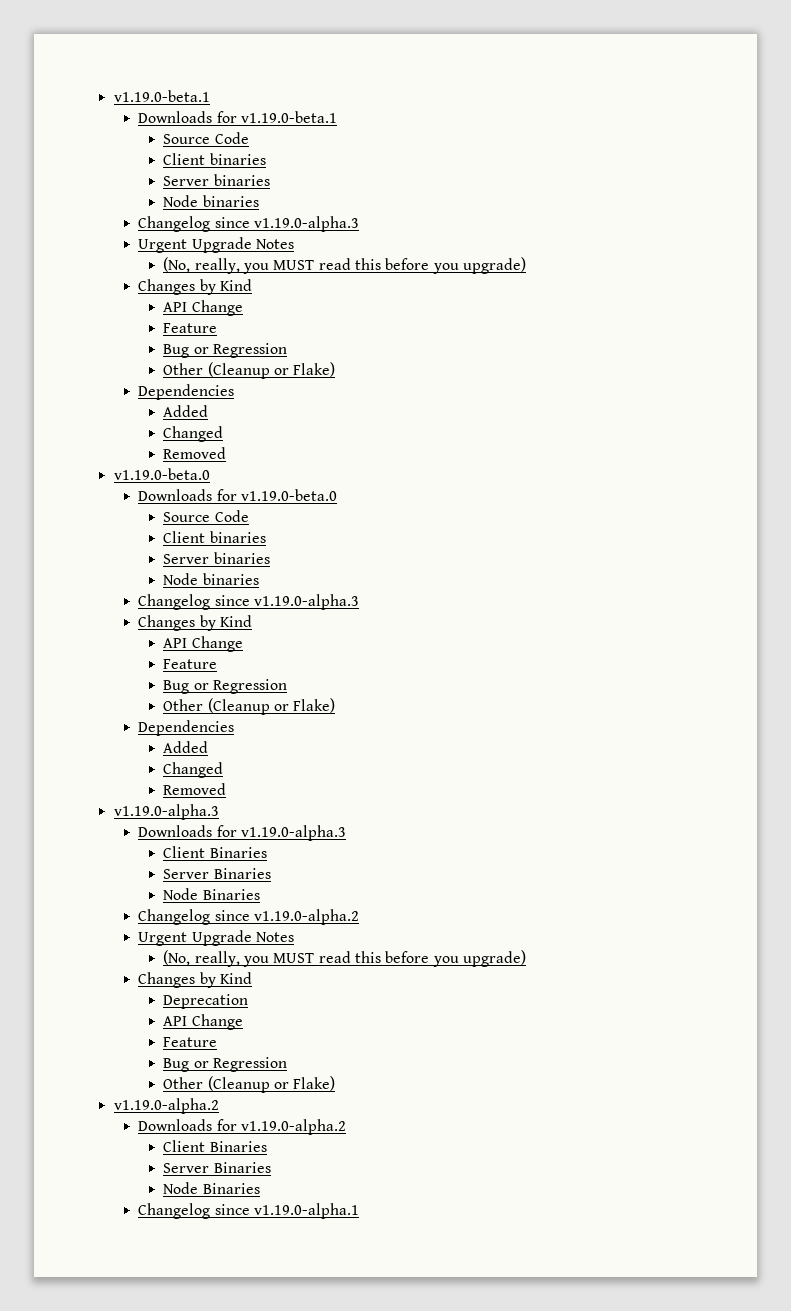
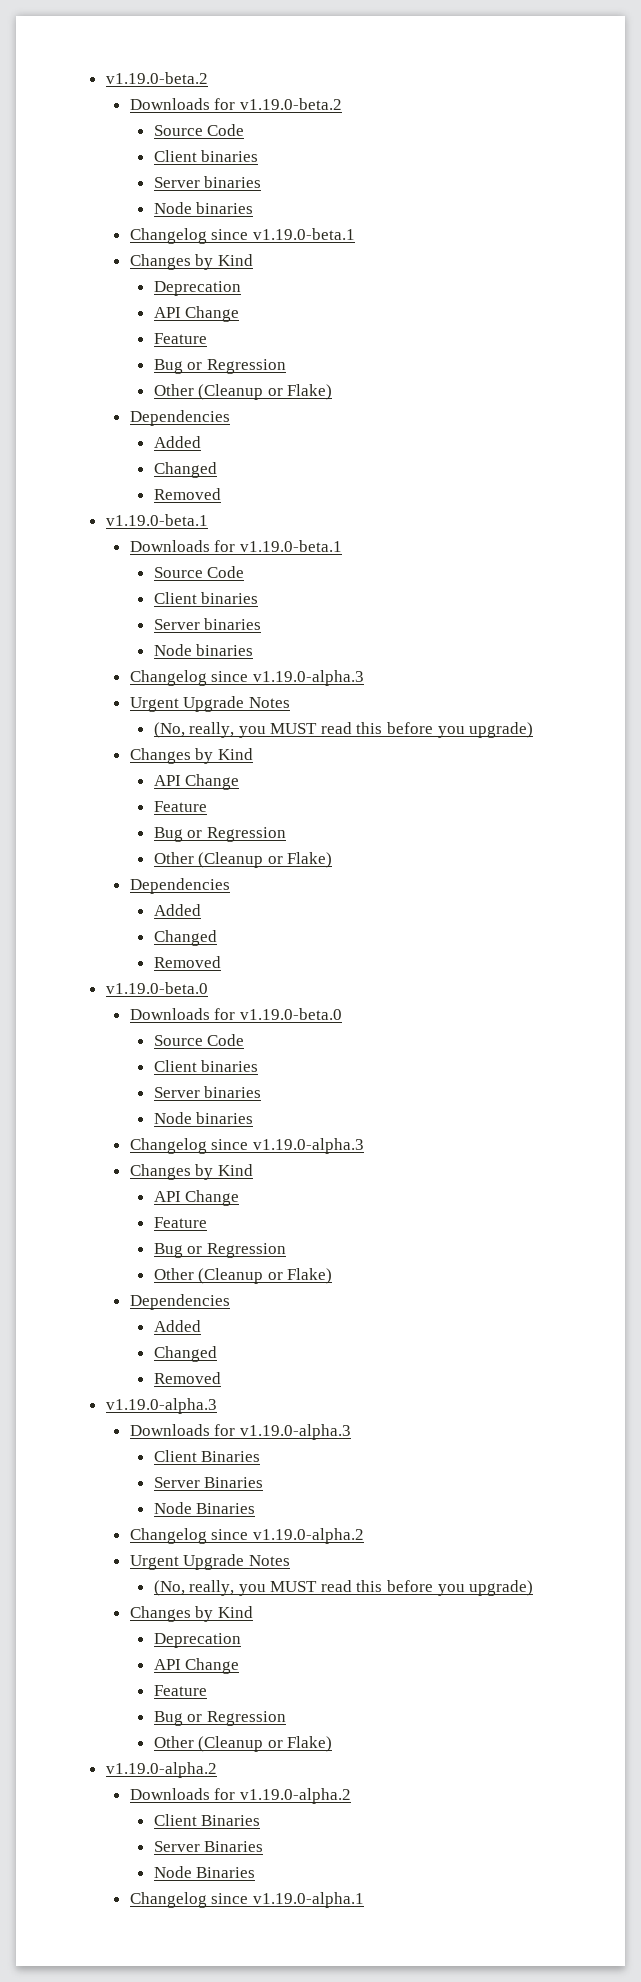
(113, 96) none -> [105,72,208,84] [129,98,342,110] [153,124,245,136] [153,150,259,162] [153,176,262,188] [153,202,254,214] [129,228,355,244] [129,254,253,270] [153,281,241,296] [153,306,240,322] [153,333,207,344] [153,359,286,374] [153,384,333,400] [129,410,230,426] [153,436,201,448] [153,462,217,478] [153,488,221,500] v1.19.0-beta.2 // Downloads for v1.19.0-beta.2 // Source Code // Client binaries // Server binaries // Node binaries // Changelog since v1.19.0-beta.1 // Changes by Kind // Deprecation // API Change // Feature // Bug or Regression // Other (Cleanup or Flake) // Dependencies // Added // Changed // Removed //

